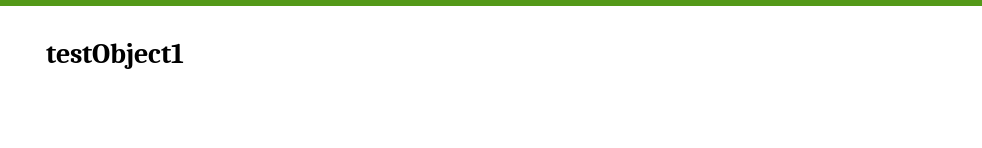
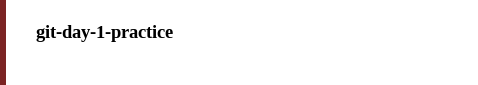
[46,43,184,69] testObject1 -> [36,25,173,42] git-day-1-practice

